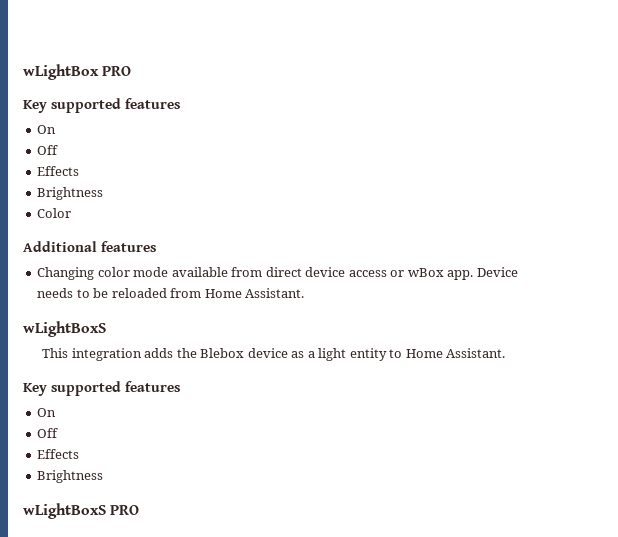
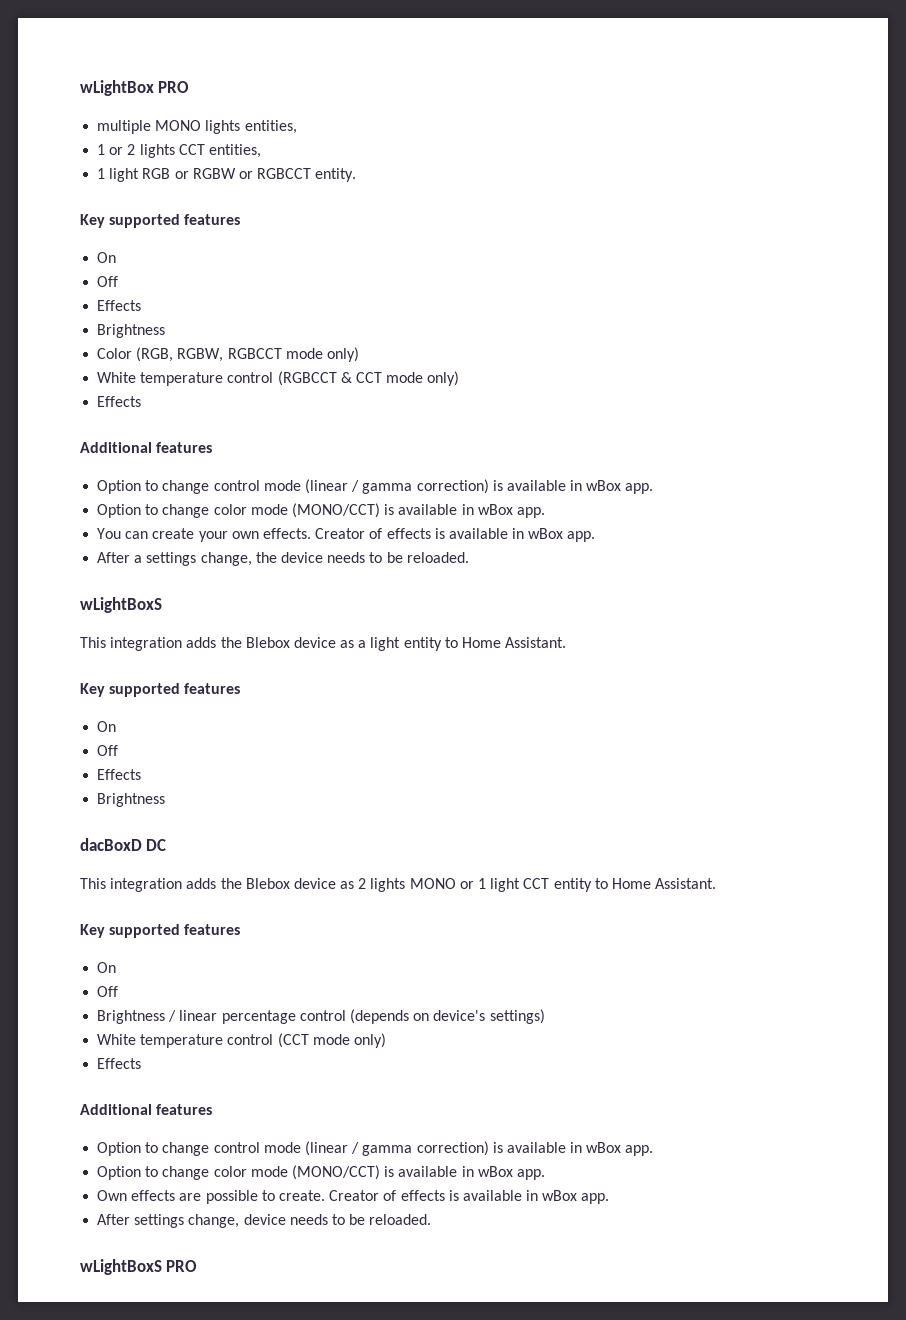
(132, 71) none -> [97,120,297,134] [97,144,261,158] [97,168,357,182] // multiple MONO lights entities, // 1 or 2 lights CCT entities, // 1 light RGB or RGBW or RGBCCT entity.
[23,241,157,252] [37,267,518,280] [37,288,305,298] // Additional features // Changing color mode available from direct device access or wBox app. Device needs to be reloaded from Home Assistant. -> [136,347,359,362] [97,371,460,386] [97,396,142,407] [80,442,213,453] [97,479,654,494] [97,503,545,518] [97,528,596,542] [97,552,469,566] (RGB, RGBW, RGBCCT mode only) // White temperature control (RGBCCT & CCT mode only) // Effects // Additional features // Option to change control mode (linear / gamma correction) is available in wBox app. // Option to change color mode (MONO/CCT) is available in wBox app. // You can create your own effects. Creator of effects is available in wBox app. // After a settings change, the device needs to be reloaded.
(104, 476) none -> [80,838,167,851] [80,878,717,892] [80,924,241,938] [97,962,117,973] [97,986,119,997] [97,1009,545,1024] [97,1033,386,1048] [97,1058,142,1069] [80,1104,213,1115] [97,1141,654,1156] [97,1165,545,1180] [97,1190,610,1204] [97,1214,432,1228] // dacBoxD DC // This integration adds the Blebox device as 2 lights MONO or 1 light CCT entity to Home Assistant. // Key supported features // On // Off // Brightness / linear percentage control (depends on device's settings) // White temperature control (CCT mode only) // Effects // Additional features // Option to change control mode (linear / gamma correction) is available in wBox app. // Option to change color mode (MONO/CCT) is available in wBox app. // Own effects are possible to create. Creator of effects is available in wBox app. // After settings change, device needs to be reloaded.

